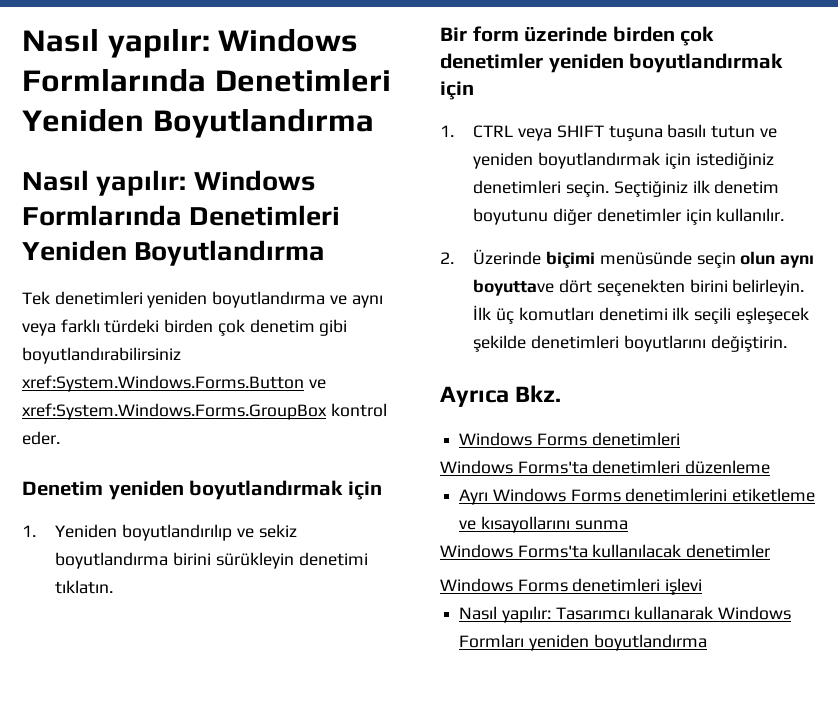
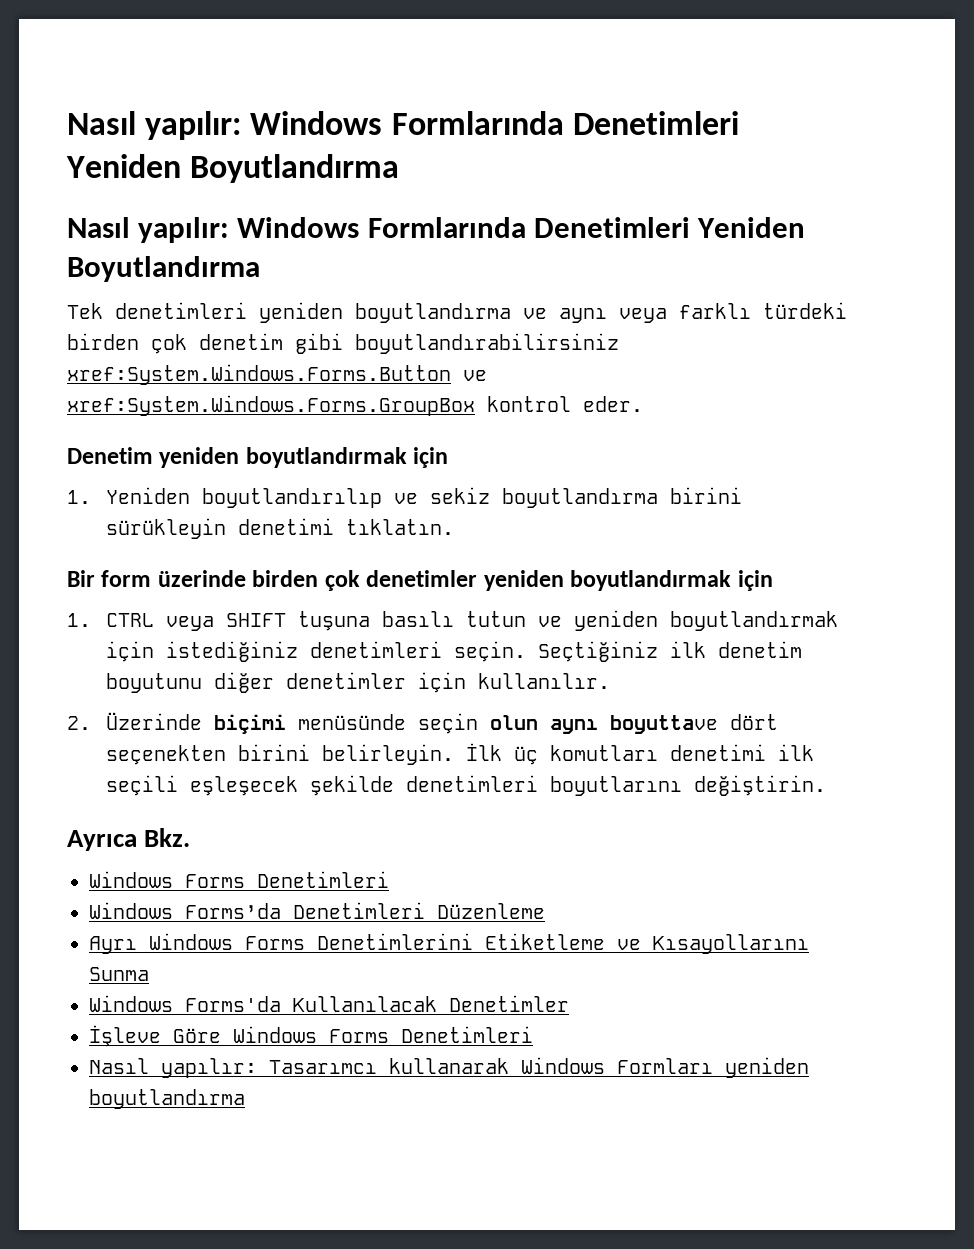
[591,432,680,446] [440,460,771,474] denetimleri // Windows Forms'ta denetimleri düzenleme -> [257,871,389,888] [89,902,545,919] Denetimleri // Windows Forms’da Denetimleri Düzenleme
[625,488,816,502] [459,516,628,533] [440,544,771,558] [440,578,703,595] denetimlerini etiketleme ve kısayollarını sunma // Windows Forms'ta kullanılacak denetimler // Windows Forms denetimleri işlevi -> [317,933,809,954] [89,967,149,981] [89,995,569,1012] [89,1025,533,1047] Denetimlerini Etiketleme ve Kısayollarını Sunma // Windows Forms'da Kullanılacak Denetimler // İşleve Göre Windows Forms Denetimleri

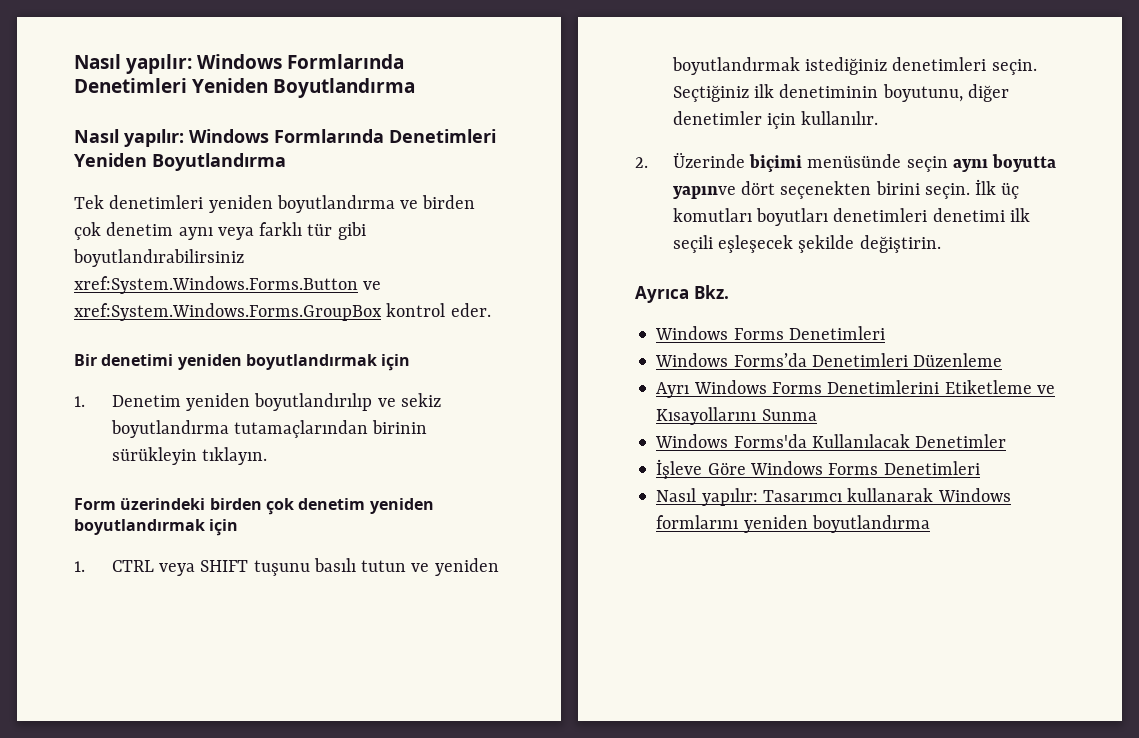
[559,302,847,323] [67,333,283,354] aynı veya farklı türdeki birden çok denetim -> [422,195,476,209] [74,222,333,240] birden çok denetim aynı veya farklı tür
[67,447,449,468] [67,487,191,504] Denetim yeniden boyutlandırmak için // 1. Yeniden -> [74,354,411,371] [74,393,250,411] Bir denetimi yeniden boyutlandırmak için // 1. Denetim yeniden
[670,487,743,504] [106,518,455,539] [67,570,478,591] birini sürükleyin denetimi tıklatın. // Bir form üzerinde birden çok denetimler -> [233,420,428,438] [111,447,267,465] [74,498,366,515] tutamaçlarından birinin sürükleyin tıklayın. // Form üzerindeki birden çok denetim
[298,611,371,631] tuşuna -> [253,560,310,576] tuşunu
[106,641,155,662] için -> (800, 66) none
[718,641,803,658] [106,673,203,693] denetim boyutunu -> [779,84,963,102] denetiminin boyutunu,
[490,715,719,734] olun aynı boyuttave -> [952,154,1057,172] [672,186,736,199] aynı boyutta yapınve
[322,744,455,765] belirleyin. -> [924,183,970,199] seçin.
(659, 753) none -> [755,208,928,226] boyutları denetimleri
[406,775,683,796] denetimleri boyutlarını -> (855, 244) none
[617,1058,713,1074] Formları -> [656,515,739,529] formlarını

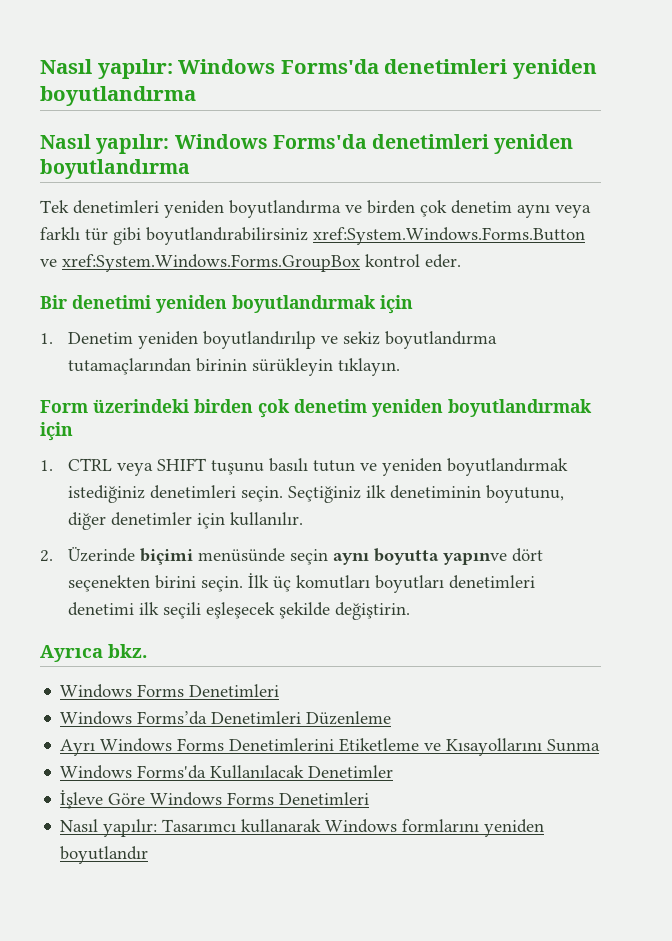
[74,54,405,74] [74,78,416,98] [74,129,496,147] [74,153,286,171] Nasıl yapılır: Windows Formlarında Denetimleri Yeniden Boyutlandırma // Nasıl yapılır: Windows Formlarında Denetimleri Yeniden Boyutlandırma -> [40,59,597,79] [40,86,196,106] [40,134,574,154] [40,159,190,179] Nasıl yapılır: Windows Forms'da denetimleri yeniden boyutlandırma // Nasıl yapılır: Windows Forms'da denetimleri yeniden boyutlandırma
[693,285,729,299] Bkz. -> [108,644,147,658] bkz.
[811,515,930,533] boyutlandırma -> [60,846,149,864] boyutlandır

